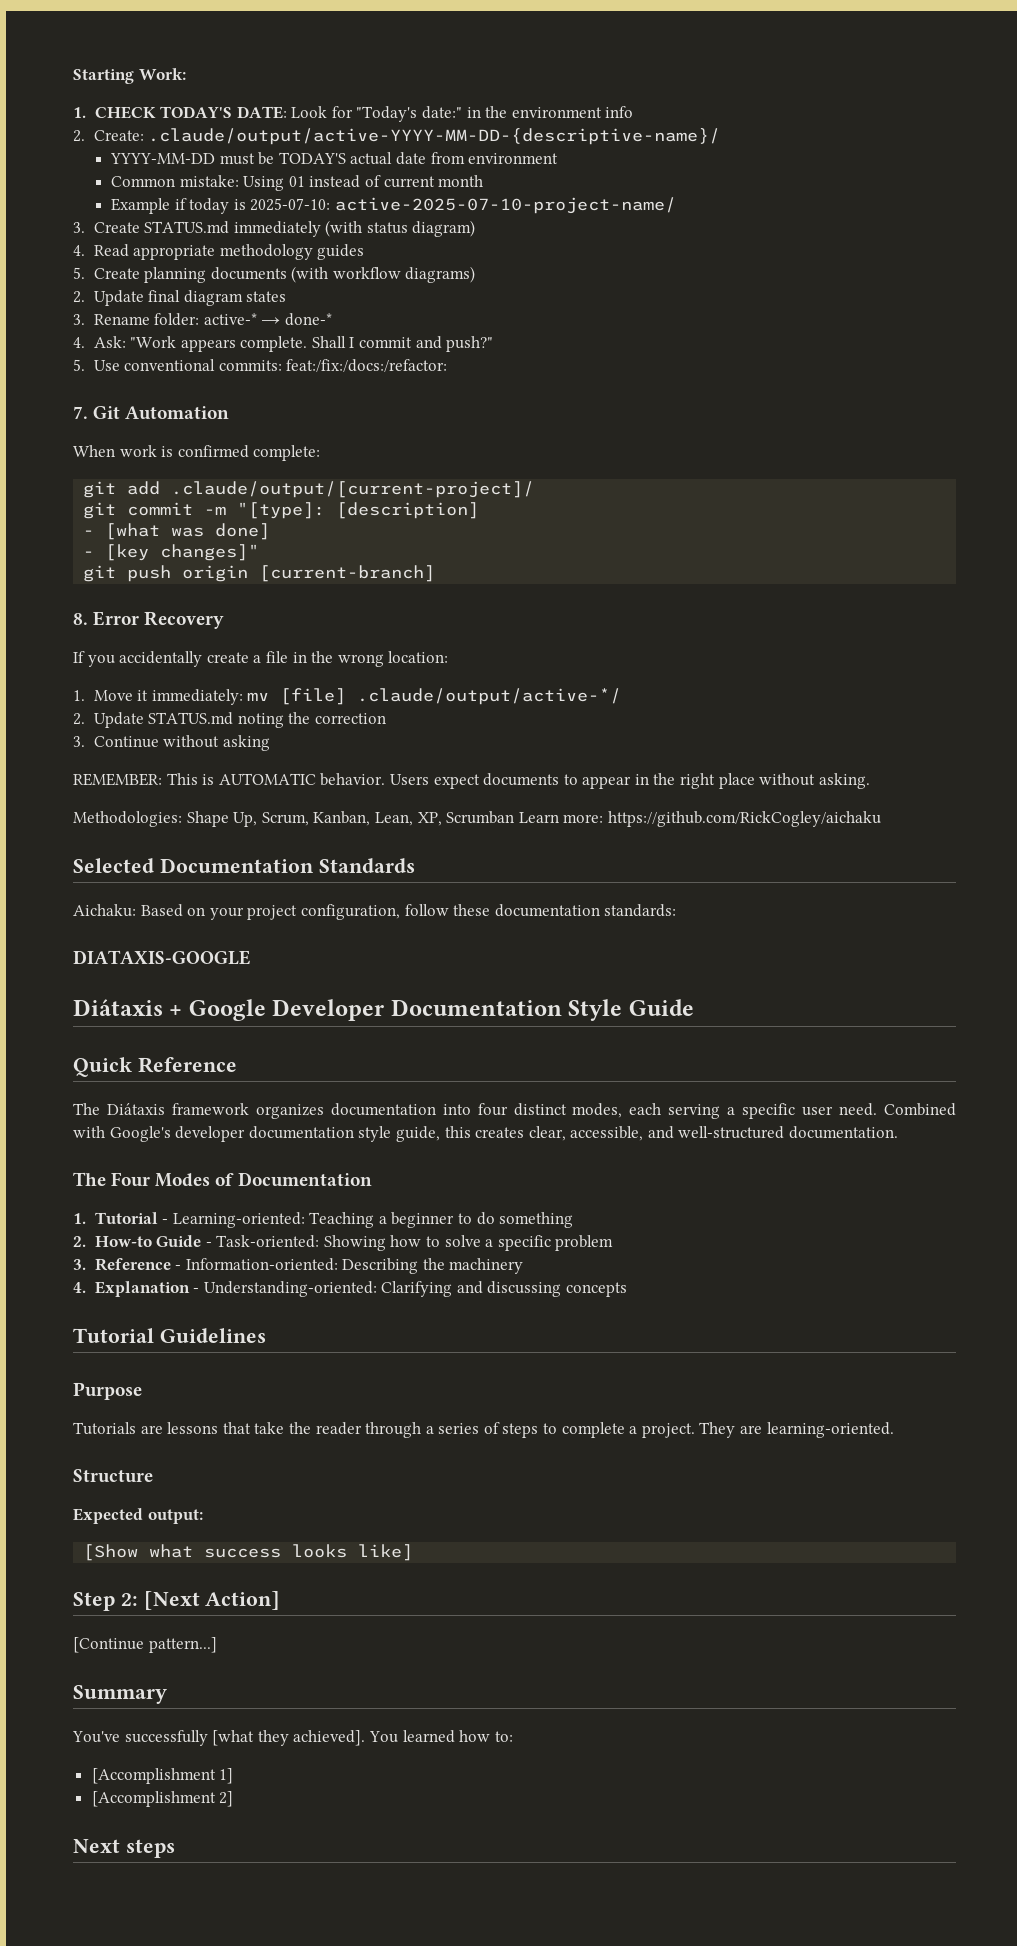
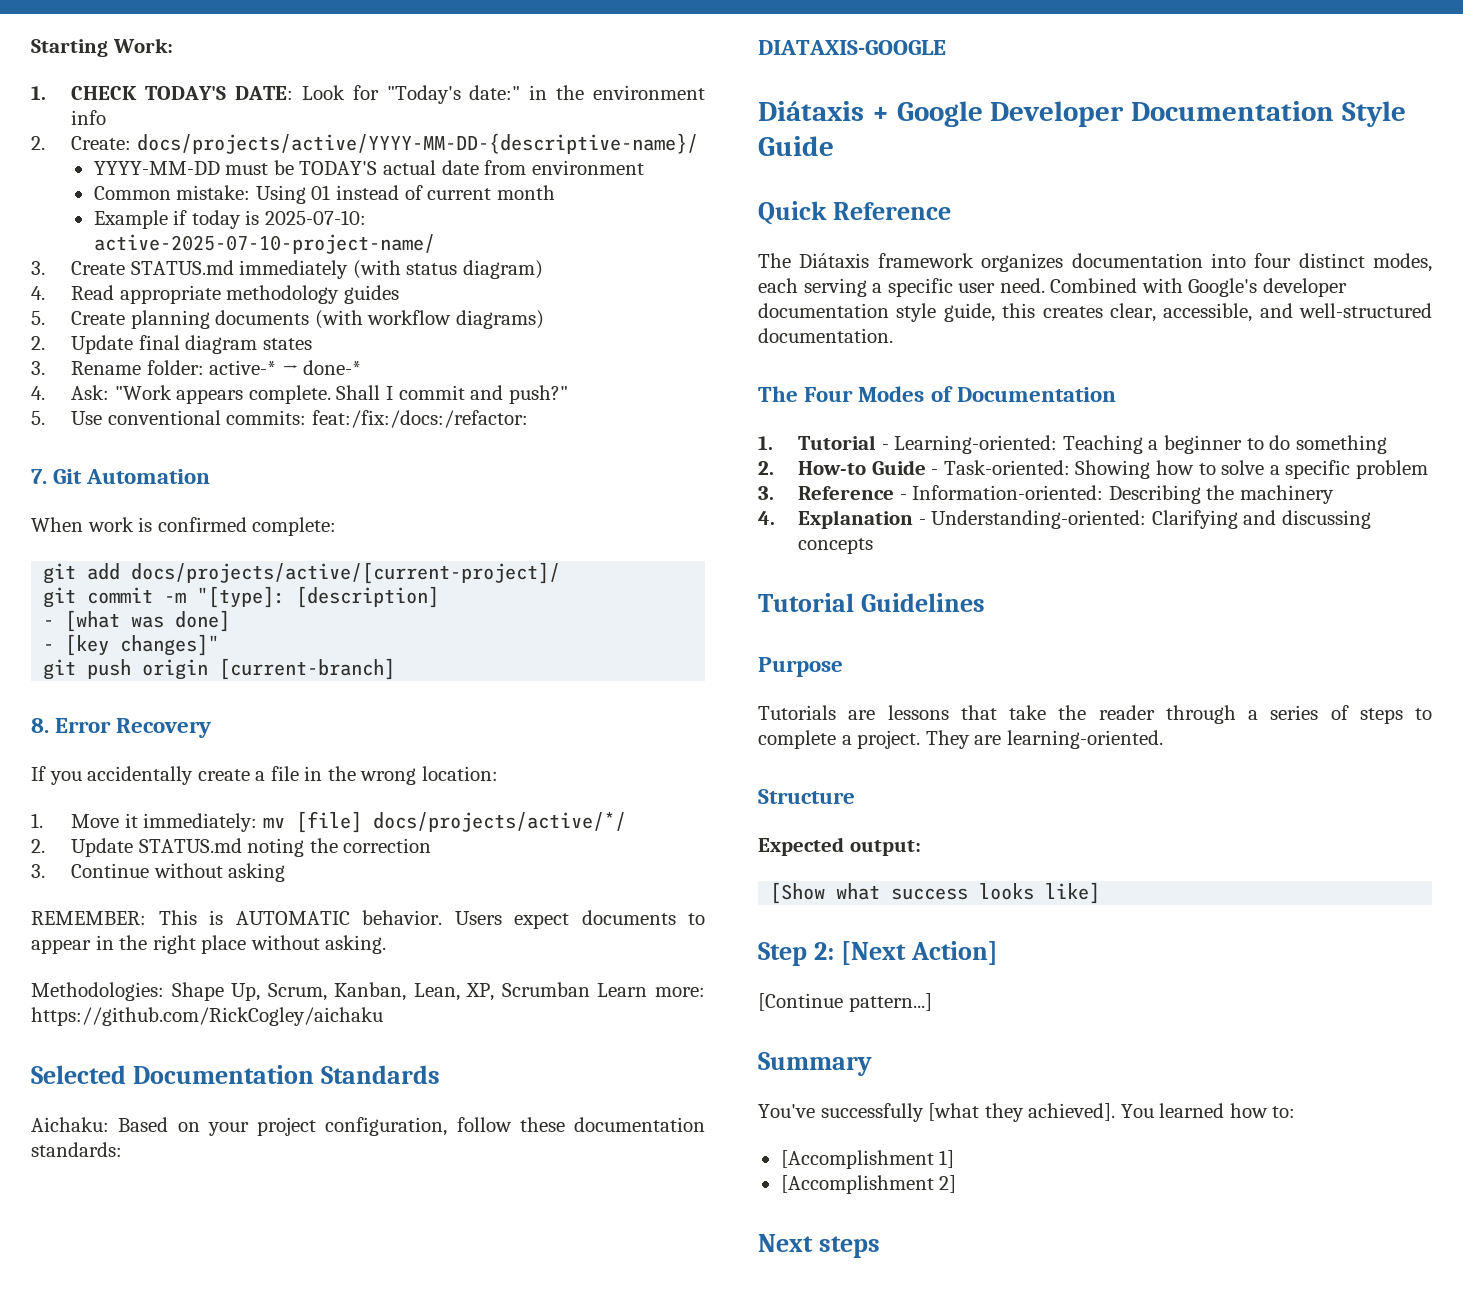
[148,128,721,145] .claude/output/active-YYYY-MM-DD-{descriptive-name}/ -> [136,133,698,154] docs/projects/active/YYYY-MM-DD-{descriptive-name}/
[171,481,535,498] .claude/output/[current-project]/ -> [131,562,561,584] docs/projects/active/[current-project]/
[357,688,622,705] .claude/output/active-*/ -> [372,812,626,832] docs/projects/active/*/

